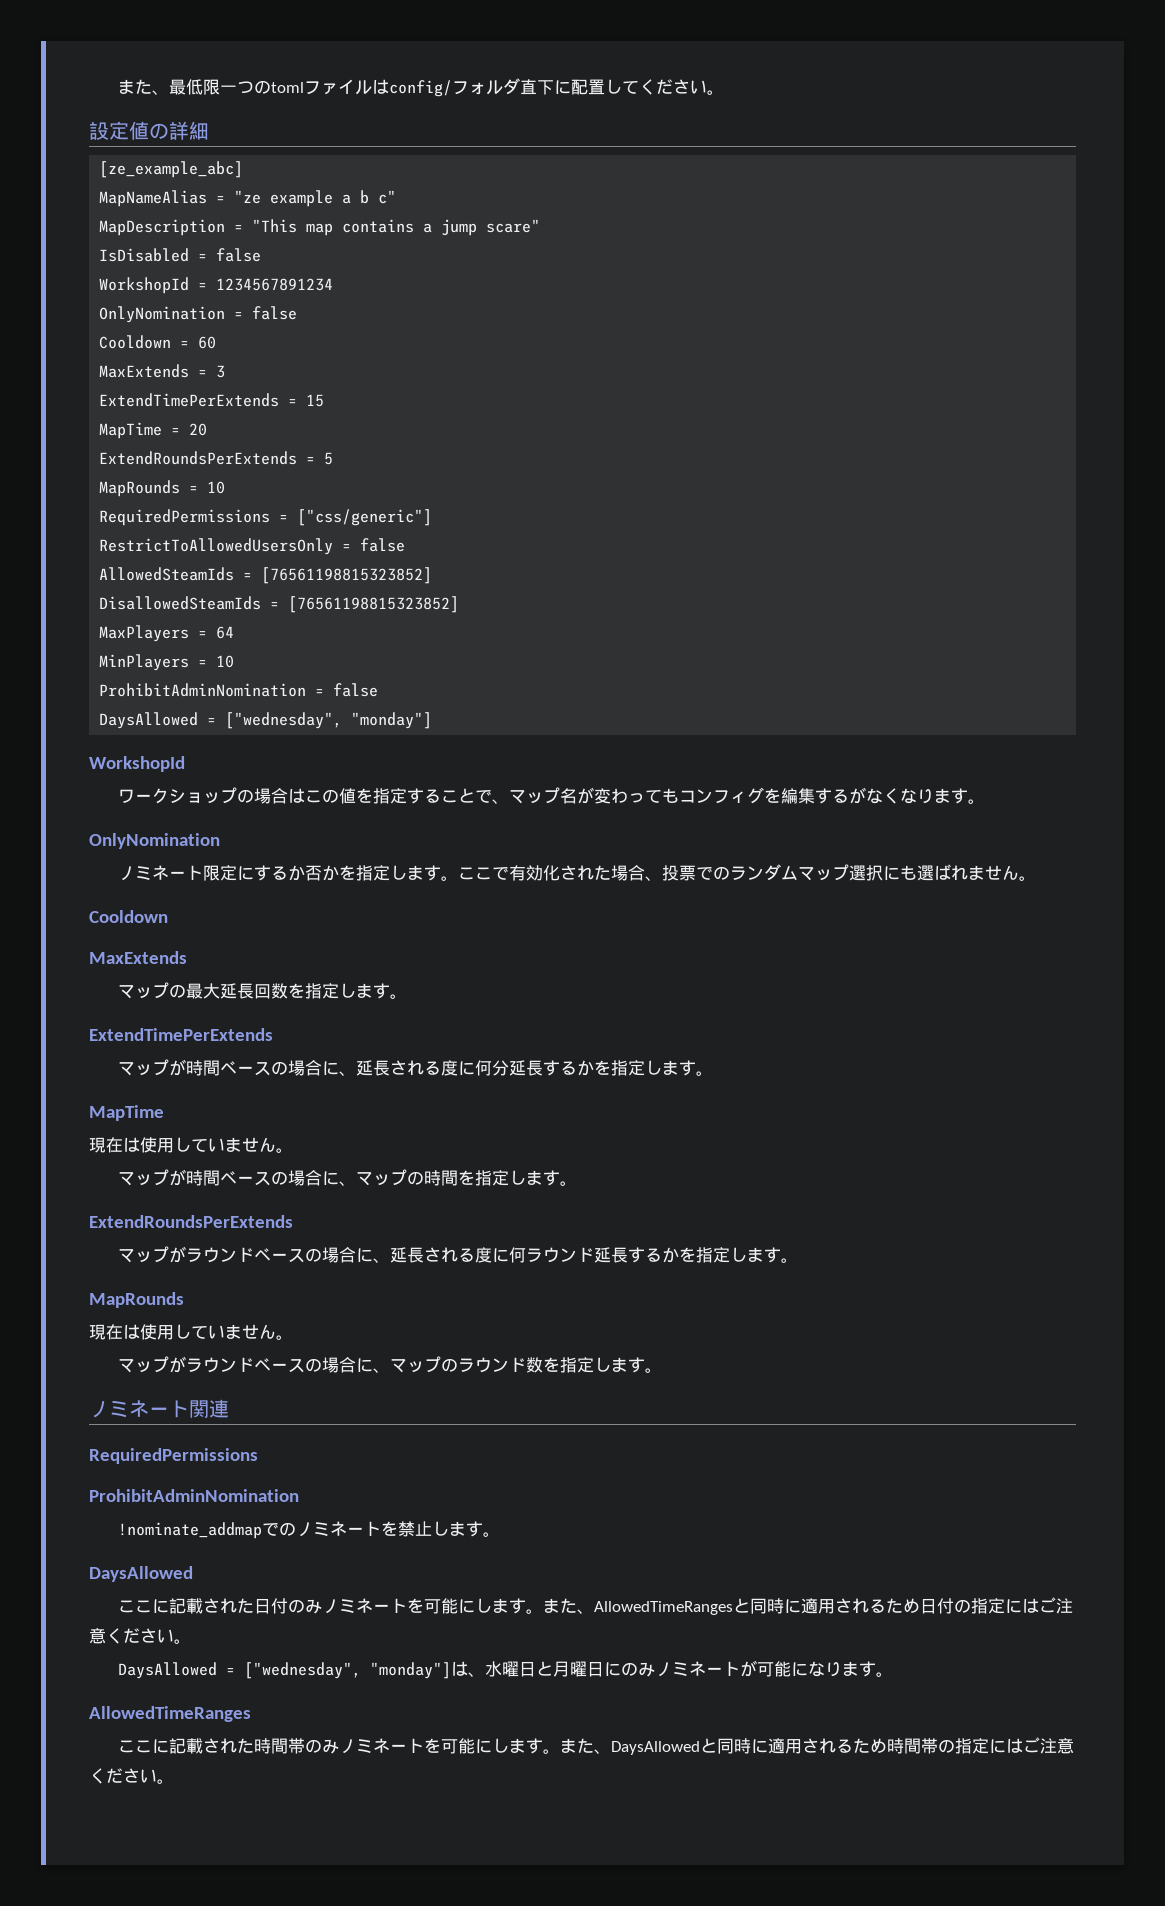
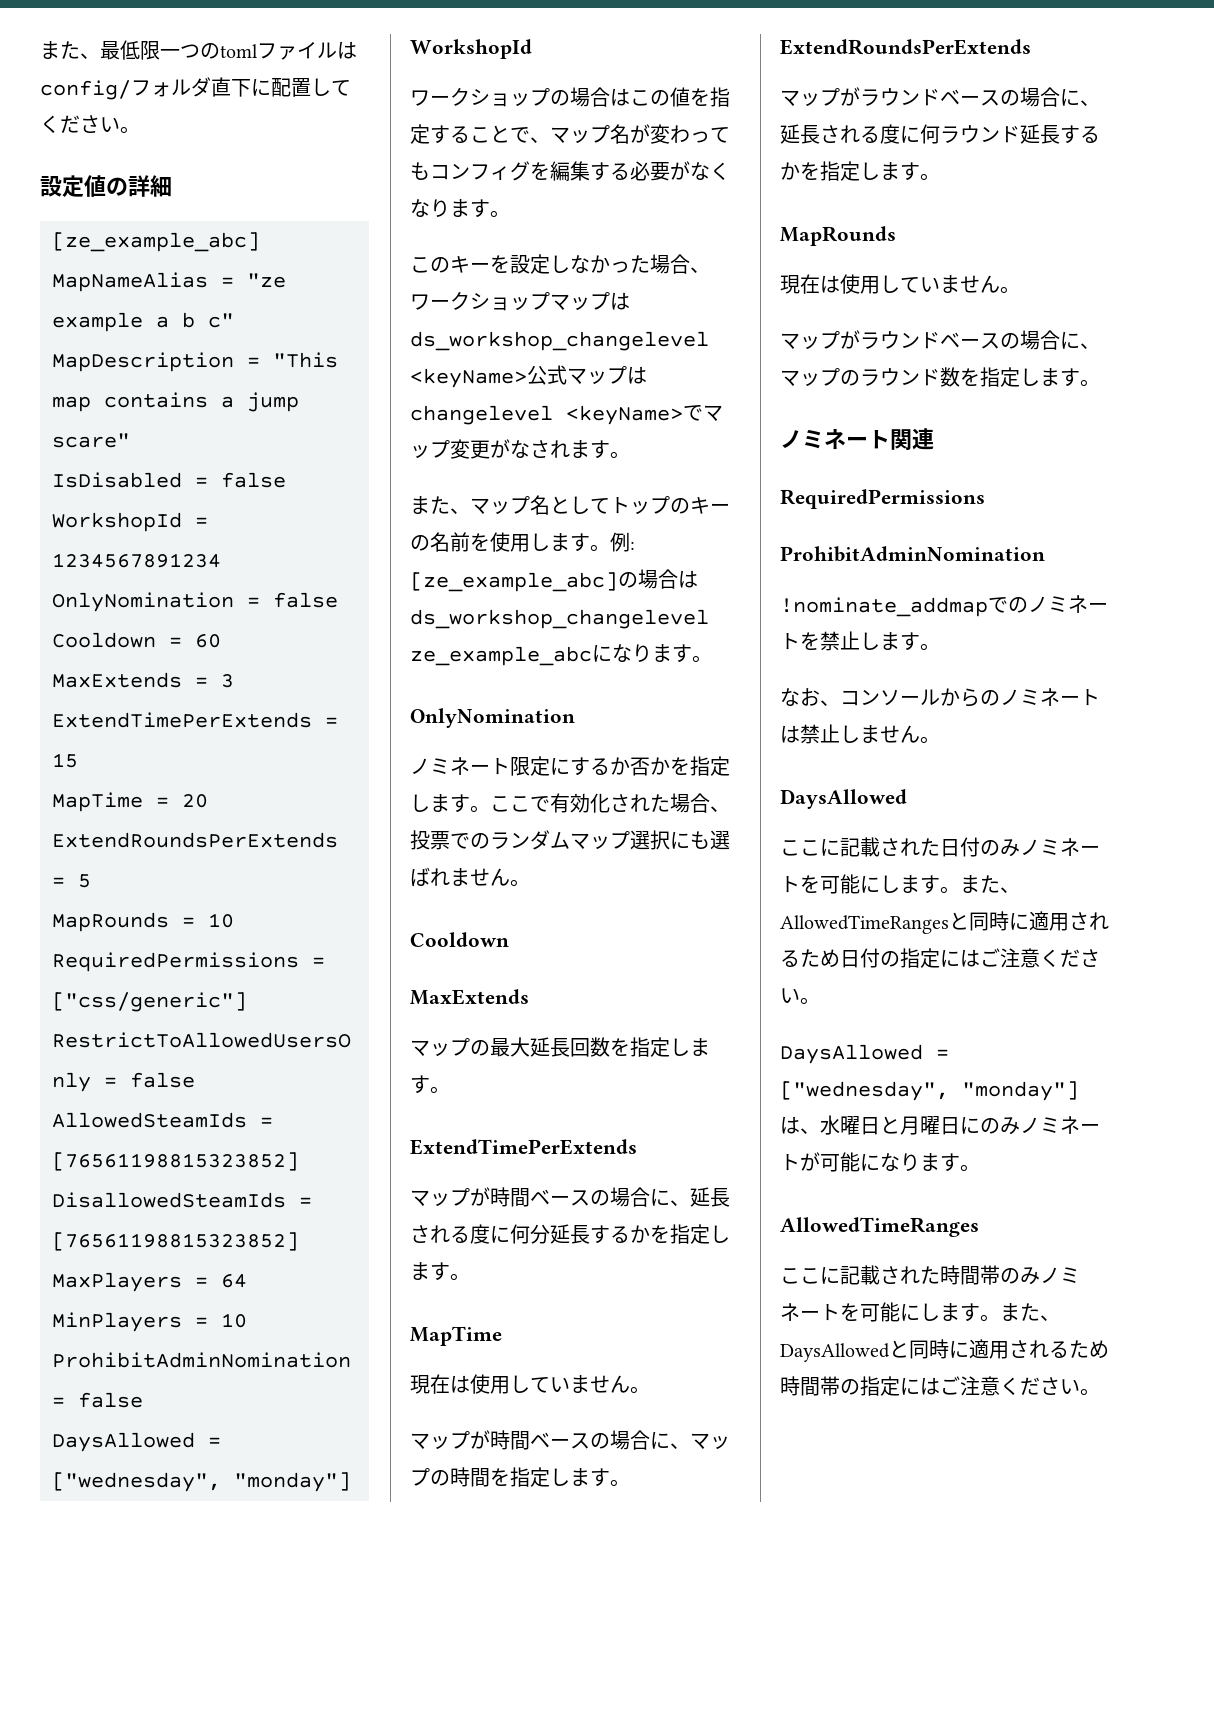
(850, 796) none -> [630,161,670,181] 必要
(986, 801) none -> [410,254,710,274] [410,291,630,311] [410,331,709,351] [410,365,647,388] [410,405,723,425] [410,439,630,459] [410,495,730,515] [410,532,635,552] [410,569,698,592] [410,609,709,629] [410,644,712,666] // このキーを設定しなかった場合、ワークショップマップはds_workshop_changelevel <keyName>公式マップはchangelevel <keyName>でマップ変更がなされます。 // また、マップ名としてトップのキーの名前を使用します。例: [ze_example_abc]の場合はds_workshop_changelevel ze_example_abcになります。
(501, 1534) none -> [780,688,1100,707] [780,724,940,744] // なお、コンソールからのノミネートは禁止しません。

